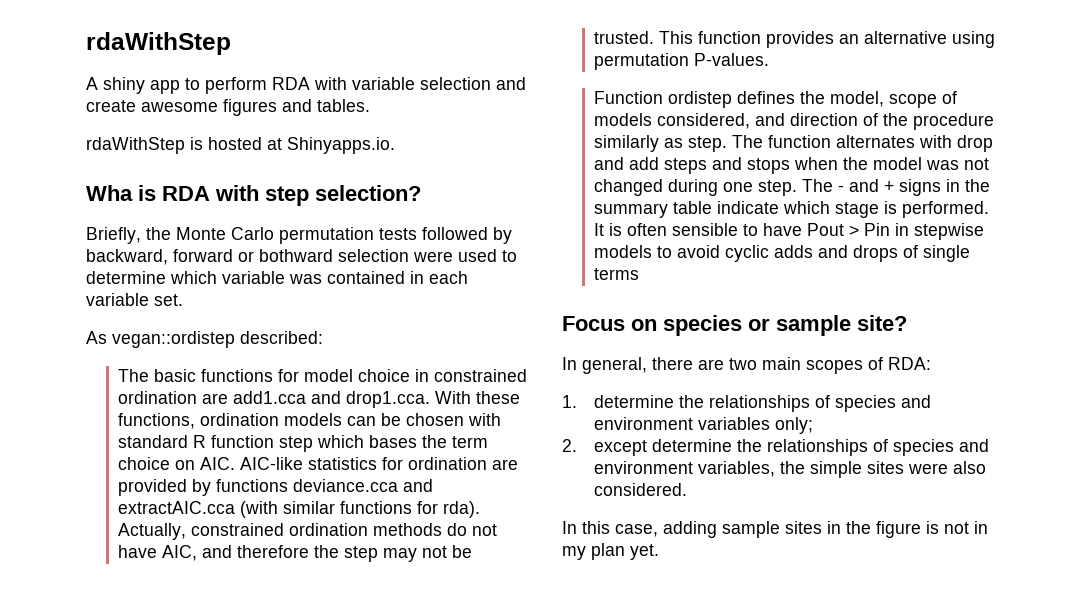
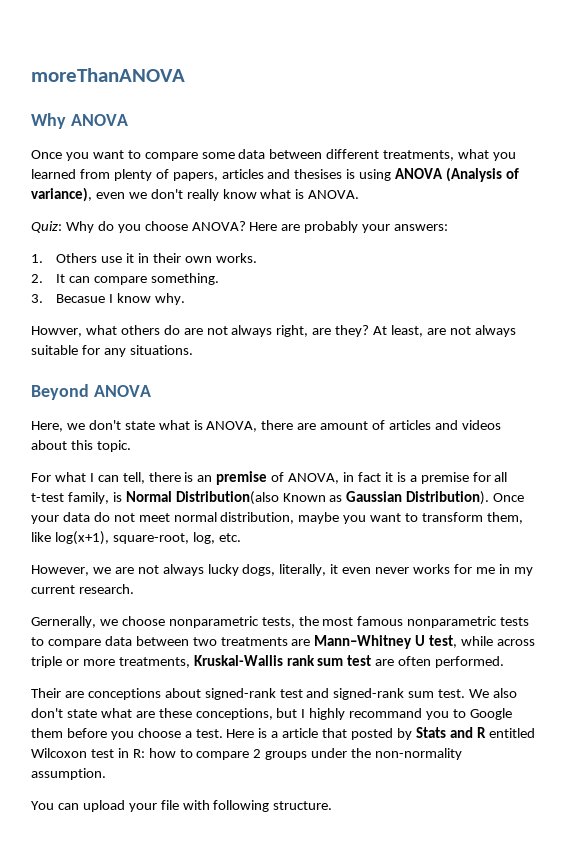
[86,32,231,55] [86,77,526,94] [86,99,370,116] [86,137,395,154] [86,185,421,206] [86,227,512,244] [86,249,517,265] [86,271,468,284] [86,293,183,306] [86,331,323,348] [118,369,528,382] [118,391,521,408] [118,413,502,429] [118,435,489,452] [118,457,519,470] [118,479,434,496] [118,501,481,518] [118,523,498,540] [118,545,473,562] [594,31,996,48] [594,53,770,70] [594,91,958,108] [594,113,995,130] [594,135,994,152] [594,157,990,174] [594,179,991,196] [594,201,990,218] [594,223,985,240] [594,245,971,262] [594,268,640,280] [562,315,907,336] [562,357,931,374] [562,395,932,412] [594,417,814,434] [562,439,990,456] [594,461,987,478] [594,483,688,496] [562,521,988,538] [562,543,659,560] rdaWithStep // A shiny app to perform RDA with variable selection and create awesome figures and tables. // rdaWithStep is hosted at Shinyapps.io. // Wha is RDA with step selection? // Briefly, the Monte Carlo permutation tests followed by backward, forward or bothward selection were used to determine which variable was contained in each variable set. // As vegan::ordistep described: // The basic functions for model choice in constrained ordination are add1.cca and drop1.cca. With these functions, ordination models can be chosen with standard R function step which bases the term choice on AIC. AIC-like statistics for ordination are provided by functions deviance.cca and extractAIC.cca (with similar functions for rda). Actually, constrained ordination methods do not have AIC, and therefore the step may not be trusted. This function provides an alternative using permutation P-values. // Function ordistep defines the model, scope of models considered, and direction of the procedure similarly as step. The function alternates with drop and add steps and stops when the model was not changed during one step. The - and + signs in the summary table indicate which stage is performed. It is often sensible to have Pout > Pin in stepwise models to avoid cyclic adds and drops of single terms // Focus on species or sample site? // In general, there are two main scopes of RDA: // 1. determine the relationships of species and environment variables only; // 2. except determine the relationships of species and environment variables, the simple sites were also considered. // In this case, adding sample sites in the figure is not in my plan yet. -> [31,68,185,82] [31,113,128,129] [31,149,517,161] [31,167,519,182] [31,187,360,202] [31,221,449,233] [31,253,257,263] [31,273,220,285] [31,293,186,305] [31,325,516,337] [31,345,193,357] [31,384,151,400] [31,420,501,432] [31,440,131,452] [31,471,508,485] [31,491,525,505] [31,512,523,524] [31,531,241,545] [31,564,533,576] [31,584,134,594] [31,616,530,628] [31,635,536,649] [31,655,505,668] [31,688,518,700] [31,708,512,720] [31,727,535,740] [31,748,463,760] [31,768,106,780] [31,800,333,812] moreThanANOVA // Why ANOVA // Once you want to compare some data between different treatments, what you learned from plenty of papers, articles and thesises is using ANOVA (Analysis of variance), even we don't really know what is ANOVA. // Quiz: Why do you choose ANOVA? Here are probably your answers: // 1. Others use it in their own works. // 2. It can compare something. // 3. Becasue I know why. // Howver, what others do are not always right, are they? At least, are not always suitable for any situations. // Beyond ANOVA // Here, we don't state what is ANOVA, there are amount of articles and videos about this topic. // For what I can tell, there is an premise of ANOVA, in fact it is a premise for all t-test family, is Normal Distribution(also Known as Gaussian Distribution). Once your data do not meet normal distribution, maybe you want to transform them, like log(x+1), square-root, log, etc. // However, we are not always lucky dogs, literally, it even never works for me in my current research. // Gernerally, we choose nonparametric tests, the most famous nonparametric tests to compare data between two treatments are Mann–Whitney U test, while across triple or more treatments, Kruskal-Wallis rank sum test are often performed. // Their are conceptions about signed-rank test and signed-rank sum test. We also don't state what are these conceptions, but I highly recommand you to Google them before you choose a test. Here is a article that posted by Stats and R entitled Wilcoxon test in R: how to compare 2 groups under the non-normality assumption. // You can upload your file with following structure.

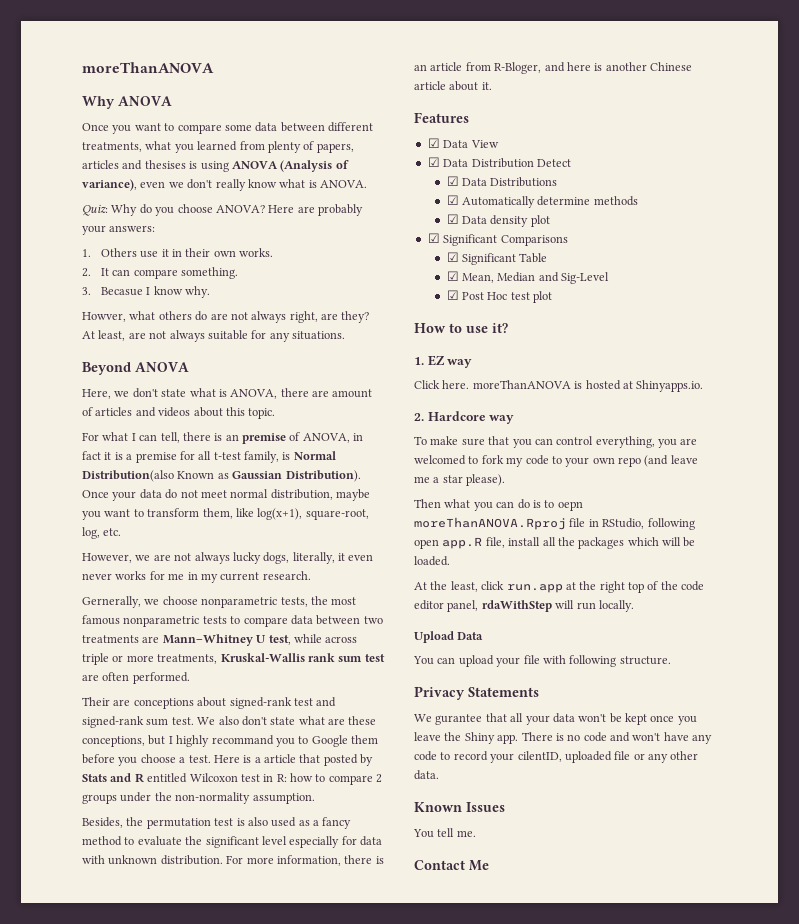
(106, 774) none -> [82,817,352,829] [82,836,382,848] [82,855,384,866] [414,62,692,74] [414,81,492,91] [414,112,469,123] [427,138,499,148] [427,157,571,168] [446,176,558,187] [446,195,638,208] [446,214,550,227] [427,233,568,246] [446,252,548,265] [446,271,610,284] [446,290,553,303] [414,323,508,333] [414,355,473,368] [414,380,704,392] [414,411,515,424] [414,436,698,448] [414,455,698,467] [414,474,506,486] [414,499,583,511] [414,517,695,530] [414,537,696,549] [414,556,450,566] [414,581,705,593] [414,600,634,612] [414,631,484,643] // Besides, the permutation test is also used as a fancy method to evaluate the significant level especially for data with unknown distribution. For more information, there is an article from R-Bloger, and here is another Chinese article about it. // Features // ☑ Data View // ☑ Data Distribution Detect // ☑ Data Distributions // ☑ Automatically determine methods // ☑ Data density plot // ☑ Significant Comparisons // ☑ Significant Table // ☑ Mean, Median and Sig-Level // ☑ Post Hoc test plot // How to use it? // 1. EZ way // Click here. moreThanANOVA is hosted at Shinyapps.io. // 2. Hardcore way // To make sure that you can control everything, you are welcomed to fork my code to your own repo (and leave me a star please). // Then what you can do is to oepn moreThanANOVA.Rproj file in RStudio, following open app.R file, install all the packages which will be loaded. // At the least, click run.app at the right top of the code editor panel, rdaWithStep will run locally. // Upload Data
(333, 805) none -> [414,686,539,700] [414,713,697,725] [414,732,713,744] [414,751,699,763] [414,770,439,780] [414,802,505,812] [413,828,476,838] [414,860,489,871] // Privacy Statements // We gurantee that all your data won't be kept once you leave the Shiny app. There is no code and won't have any code to record your cilentID, uploaded file or any other data. // Known Issues // You tell me. // Contact Me

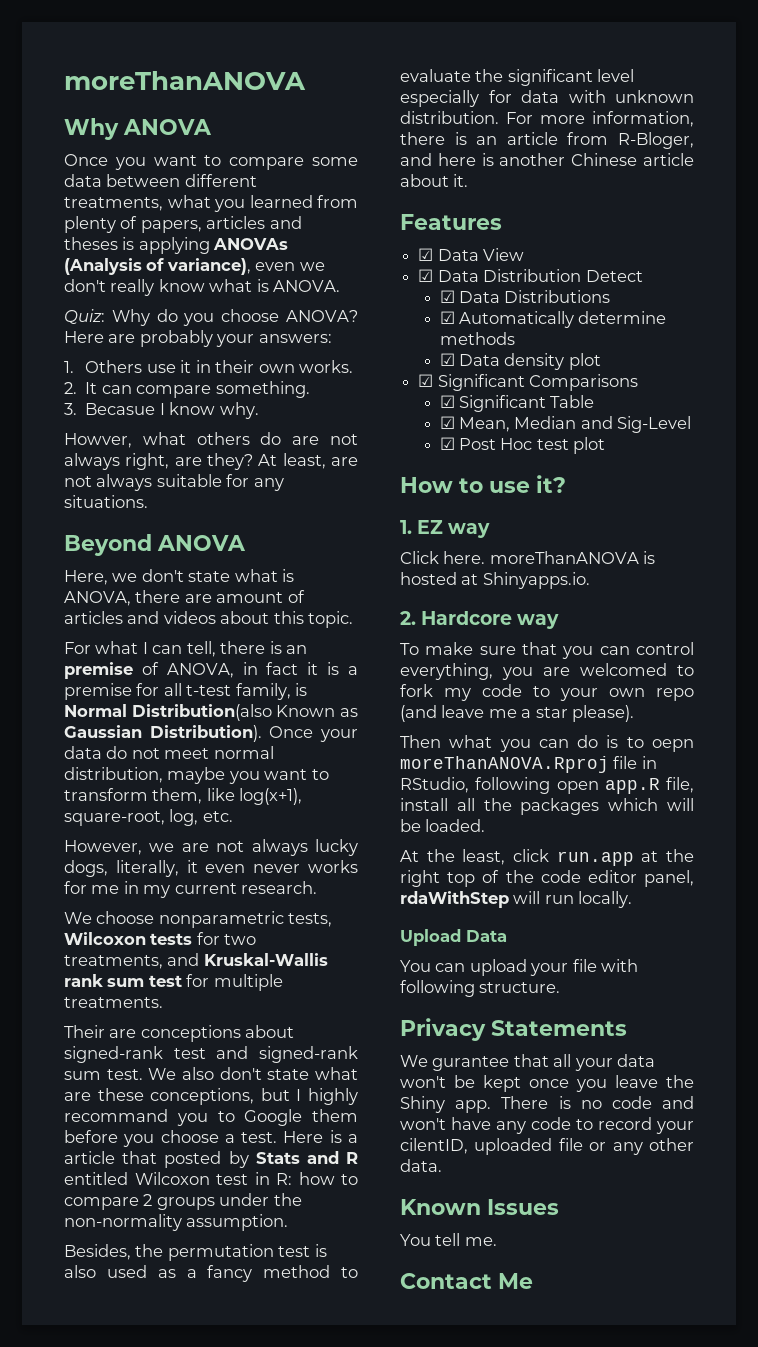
[144,160,278,172] thesises is using ANOVA -> [64,237,289,254] theses is applying ANOVAs
[82,596,160,608] Gernerally, we -> [64,912,92,924] We
[310,596,357,605] [82,615,383,627] [82,634,358,646] [82,653,218,665] the most famous nonparametric tests to compare data between two treatments are Mann–Whitney U test, while across triple or more treatments, -> [64,932,257,945] [64,953,200,969] Wilcoxon tests for two treatments, and
[82,672,190,684] are often performed. -> [186,974,283,991] [64,997,163,1008] for multiple treatments.

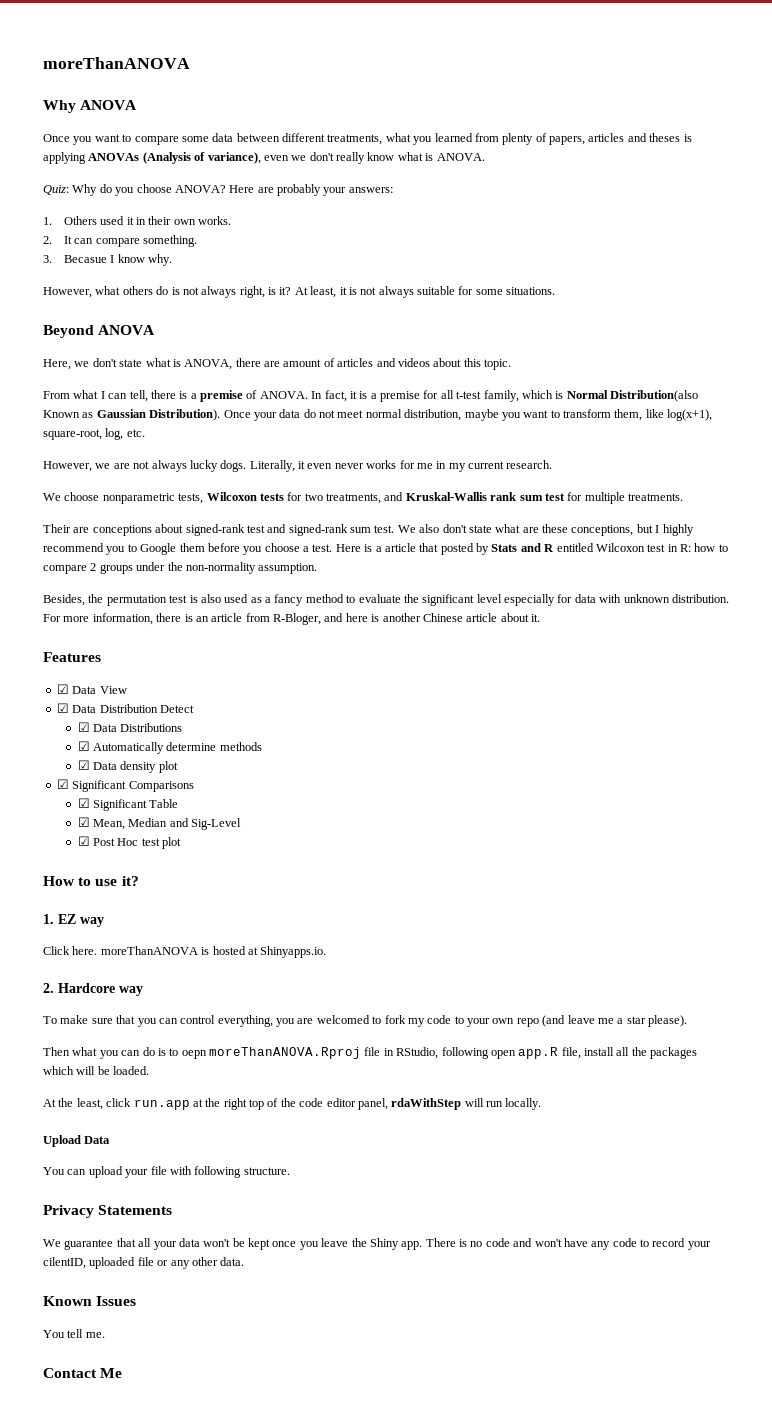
[146,364,176,373] use -> [100,216,125,225] used
[64,433,132,448] Howver, -> [43,287,92,298] However,
[292,436,320,445] are -> [171,287,180,295] is
[174,453,358,470] are they? At least, are -> [268,286,357,298] is it? At least, it is
[253,478,284,491] any -> [475,289,503,295] some
[64,642,91,654] For -> [43,391,70,399] From
[286,645,308,654] an -> [190,393,197,399] a
[166,662,299,678] ANOVA, in fact -> [259,390,347,402] ANOVA. In fact,
(291, 691) none -> [521,390,553,399] which
[64,860,179,877] dogs, literally, -> [220,460,295,472] dogs. Literally,
[64,1109,168,1122] recommand -> [43,543,104,552] recommend
[432,1056,510,1071] gurantee -> [64,1239,114,1250] guarantee

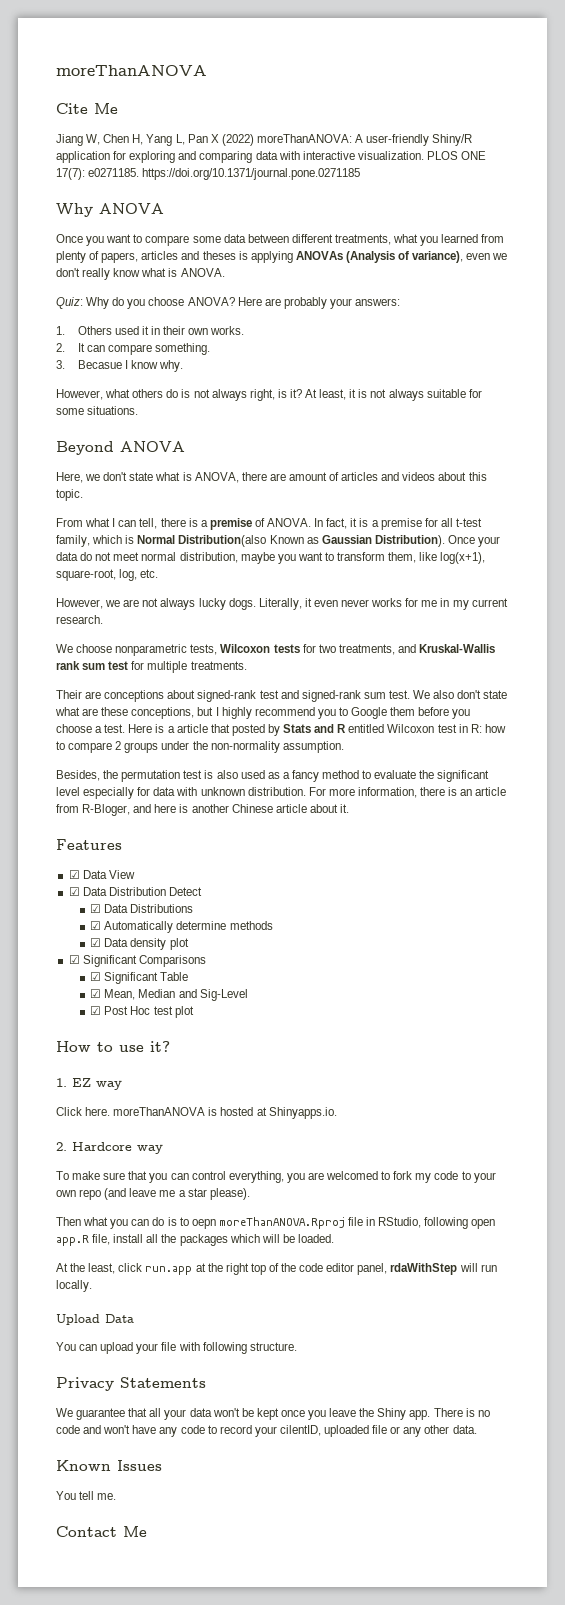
[43,57,190,69] moreThanANOVA -> [56,65,207,76] [56,103,118,114] [56,134,473,146] [56,151,487,163] [56,168,361,180] moreThanANOVA // Cite Me // Jiang W, Chen H, Yang L, Pan X (2022) moreThanANOVA: A user-friendly Shiny/R application for exploring and comparing data with interactive visualization. PLOS ONE 17(7): e0271185. https://doi.org/10.1371/journal.pone.0271185

